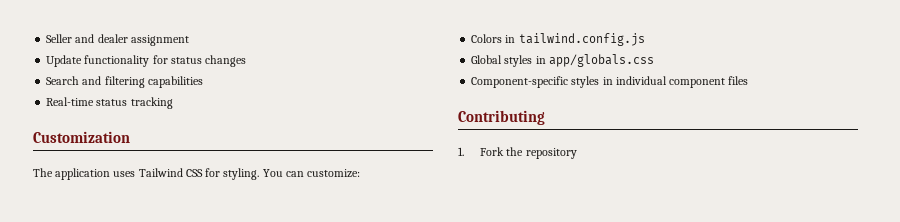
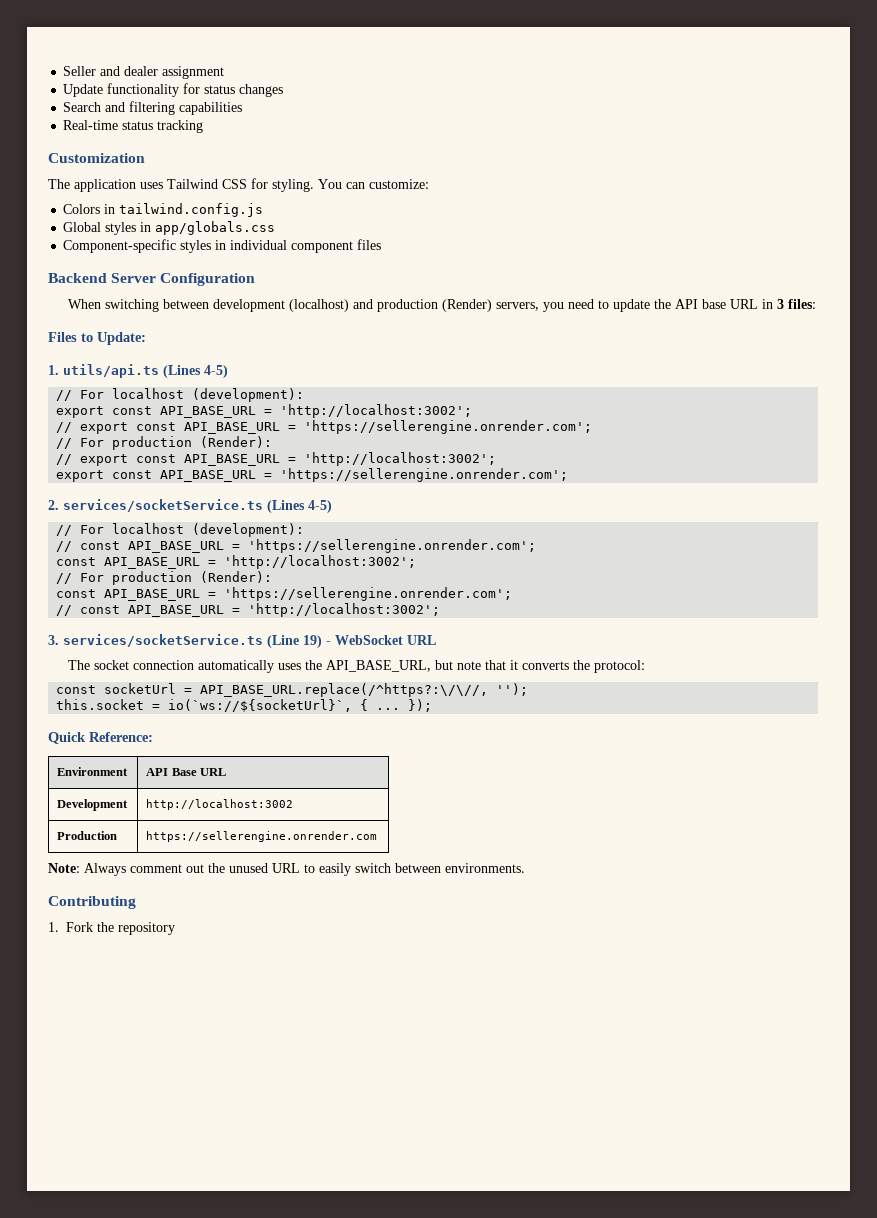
(749, 80) none -> [48,273,256,286] [67,299,816,312] [48,332,146,345] [48,364,228,378] [56,388,305,402] [56,404,473,418] [56,420,593,434] [56,436,273,450] [56,452,497,466] [56,468,569,482] [48,499,332,513] [56,523,305,537] [56,539,537,553] [56,555,417,569] [56,571,273,585] [56,587,513,601] [56,603,441,617] [48,634,436,648] [67,660,645,673] [56,683,529,697] [56,699,433,712] [48,732,153,744] [57,767,129,776] [146,768,227,776] [57,799,129,811] [146,799,294,810] [57,831,118,840] [146,831,378,842] [48,863,525,876] // Backend Server Configuration // When switching between development (localhost) and production (Render) servers, you need to update the API base URL in 3 files: // Files to Update: // 1. utils/api.ts (Lines 4-5) // // For localhost (development): // export const API_BASE_URL = 'http://localhost:3002'; // // export const API_BASE_URL = 'https://sellerengine.onrender.com'; // // For production (Render): // // export const API_BASE_URL = 'http://localhost:3002'; // export const API_BASE_URL = 'https://sellerengine.onrender.com'; // 2. services/socketService.ts (Lines 4-5) // // For localhost (development): // // const API_BASE_URL = 'https://sellerengine.onrender.com'; // const API_BASE_URL = 'http://localhost:3002'; // // For production (Render): // const API_BASE_URL = 'https://sellerengine.onrender.com'; // // const API_BASE_URL = 'http://localhost:3002'; // 3. services/socketService.ts (Line 19) - WebSocket URL // The socket connection automatically uses the API_BASE_URL, but note that it converts the protocol: // const socketUrl = API_BASE_URL.replace(/^https?:\/\//, ''); // this.socket = io(`ws://${socketUrl}`, { ... }); // Quick Reference: // Environment | API Base URL // Development | http://localhost:3002 // Production | https://sellerengine.onrender.com // Note: Always comment out the unused URL to easily switch between environments.

